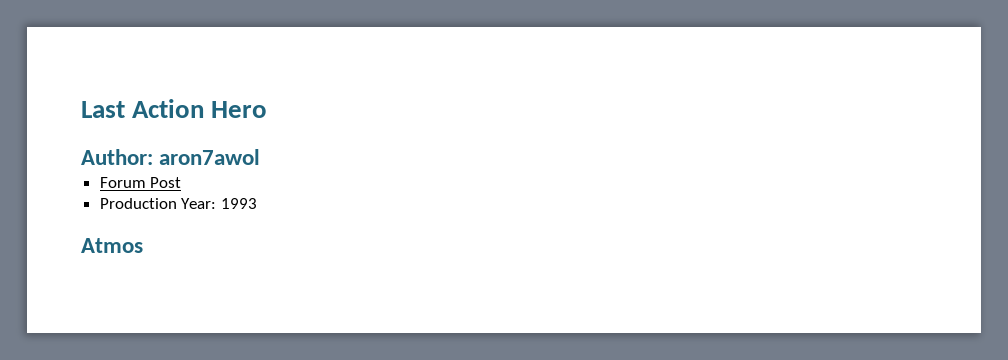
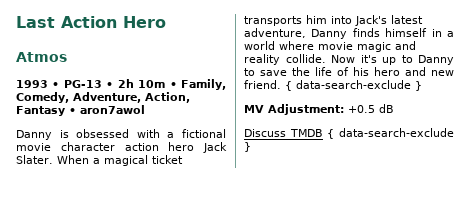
[81,149,261,165] [99,177,182,188] [99,198,257,209] [81,238,143,253] Author: aron7awol // Forum Post // Production Year: 1993 // Atmos -> [16,52,67,62] [16,79,226,90] [16,92,190,103] [16,105,145,116] [16,129,226,140] [16,142,227,153] [16,155,183,166] [244,15,423,26] [244,28,454,39] [244,41,416,52] [244,54,454,65] [244,67,454,76] [244,80,422,91] [244,104,394,115] [244,128,454,139] [244,142,251,152] Atmos // 1993 • PG-13 • 2h 10m • Family, Comedy, Adventure, Action, Fantasy • aron7awol // Danny is obsessed with a fictional movie character action hero Jack Slater. When a magical ticket transports him into Jack's latest adventure, Danny finds himself in a world where movie magic and reality collide. Now it's up to Danny to save the life of his hero and new friend. { data-search-exclude } // MV Adjustment: +0.5 dB // Discuss TMDB { data-search-exclude }

